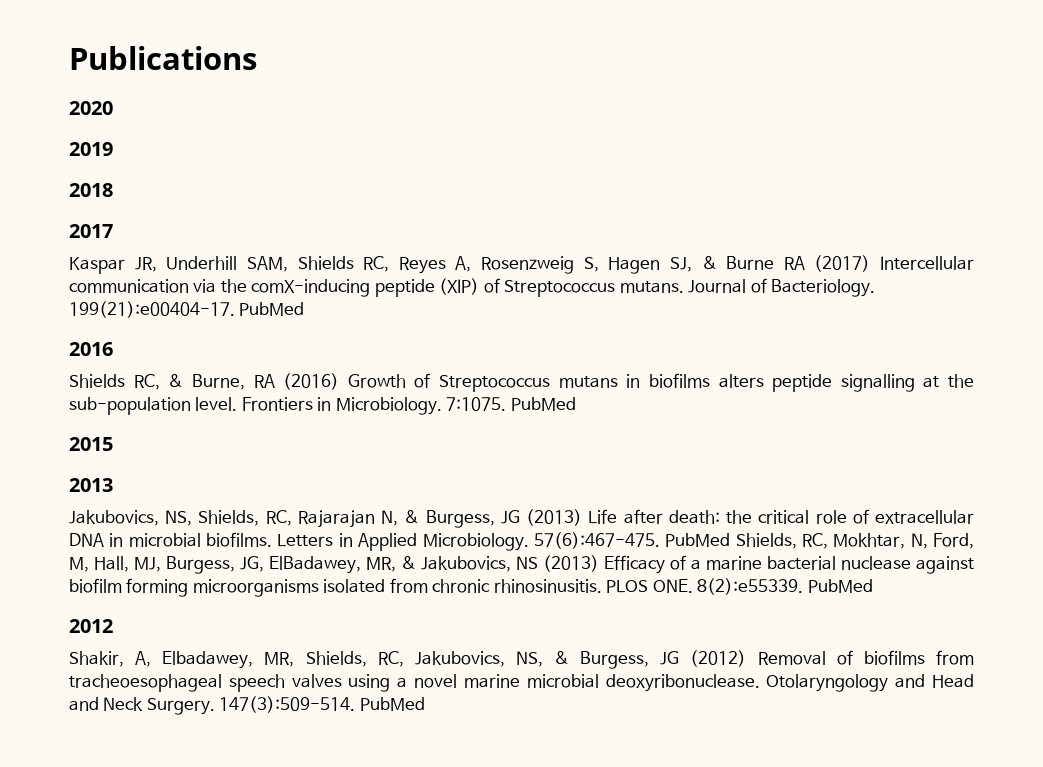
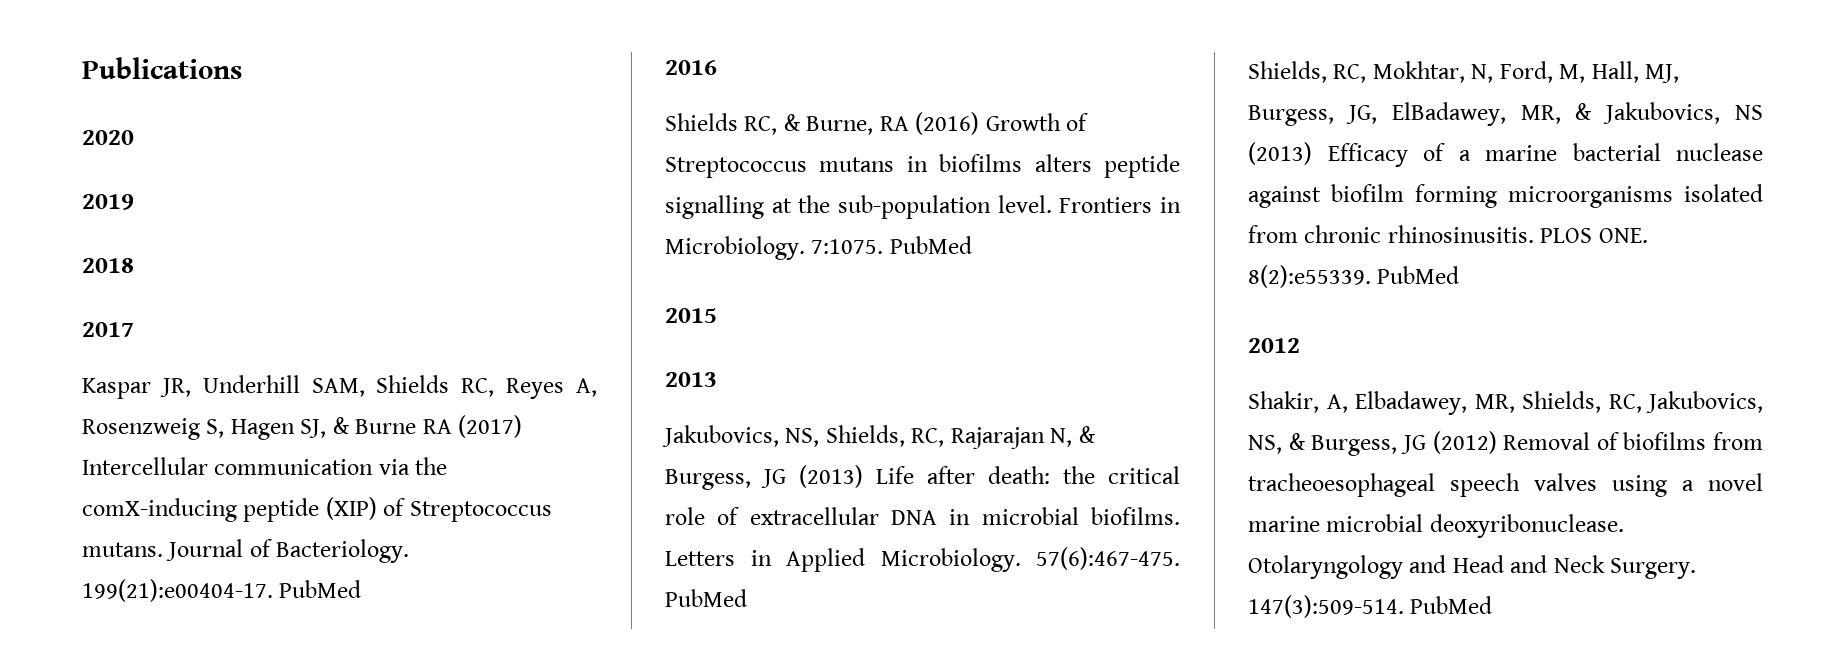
(731, 540) none -> (747, 598) //

